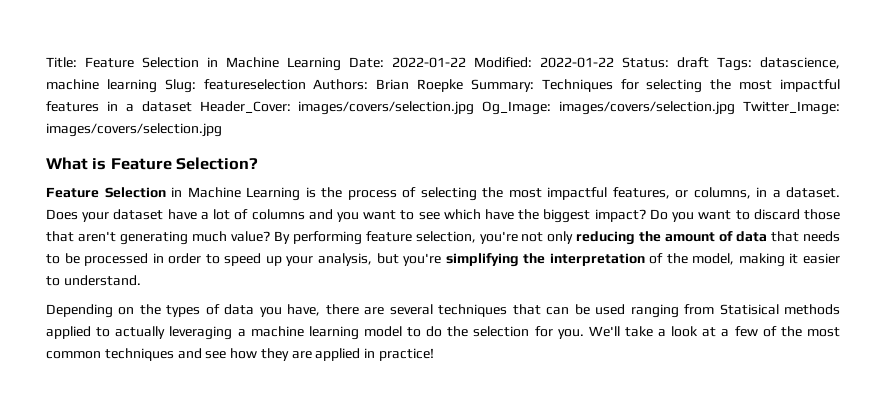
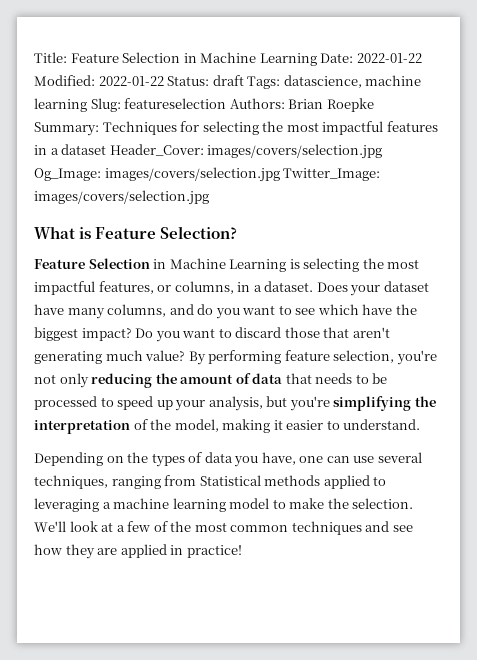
[321,187,416,200] the process of -> (300, 264) none
[200,209,333,220] a lot of columns and -> [67,304,214,319] many columns, and do
[152,253,202,264] in order -> (97, 403) none
[325,304,626,317] there are several techniques that can be used -> [299,452,422,463] [34,475,108,489] one can use several techniques,
[719,304,779,315] Statisical -> [199,475,261,486] Statistical
[115,326,166,339] actually -> (387, 481) none
[426,326,667,339] do the selection for you. We'll take a -> [289,498,414,509] [34,521,66,532] make the selection. We'll

